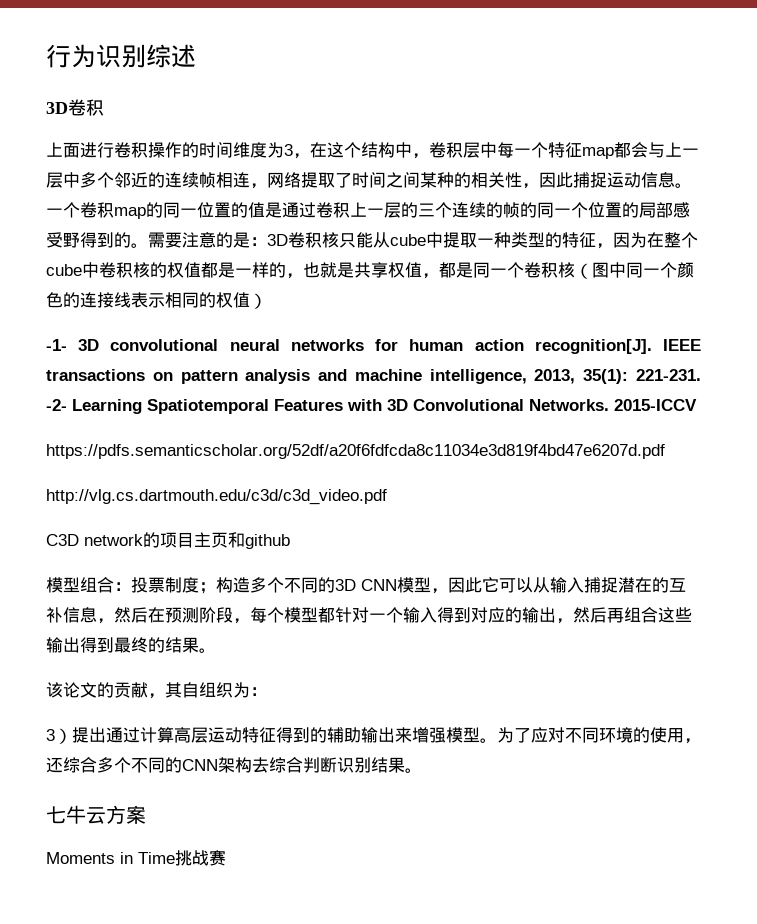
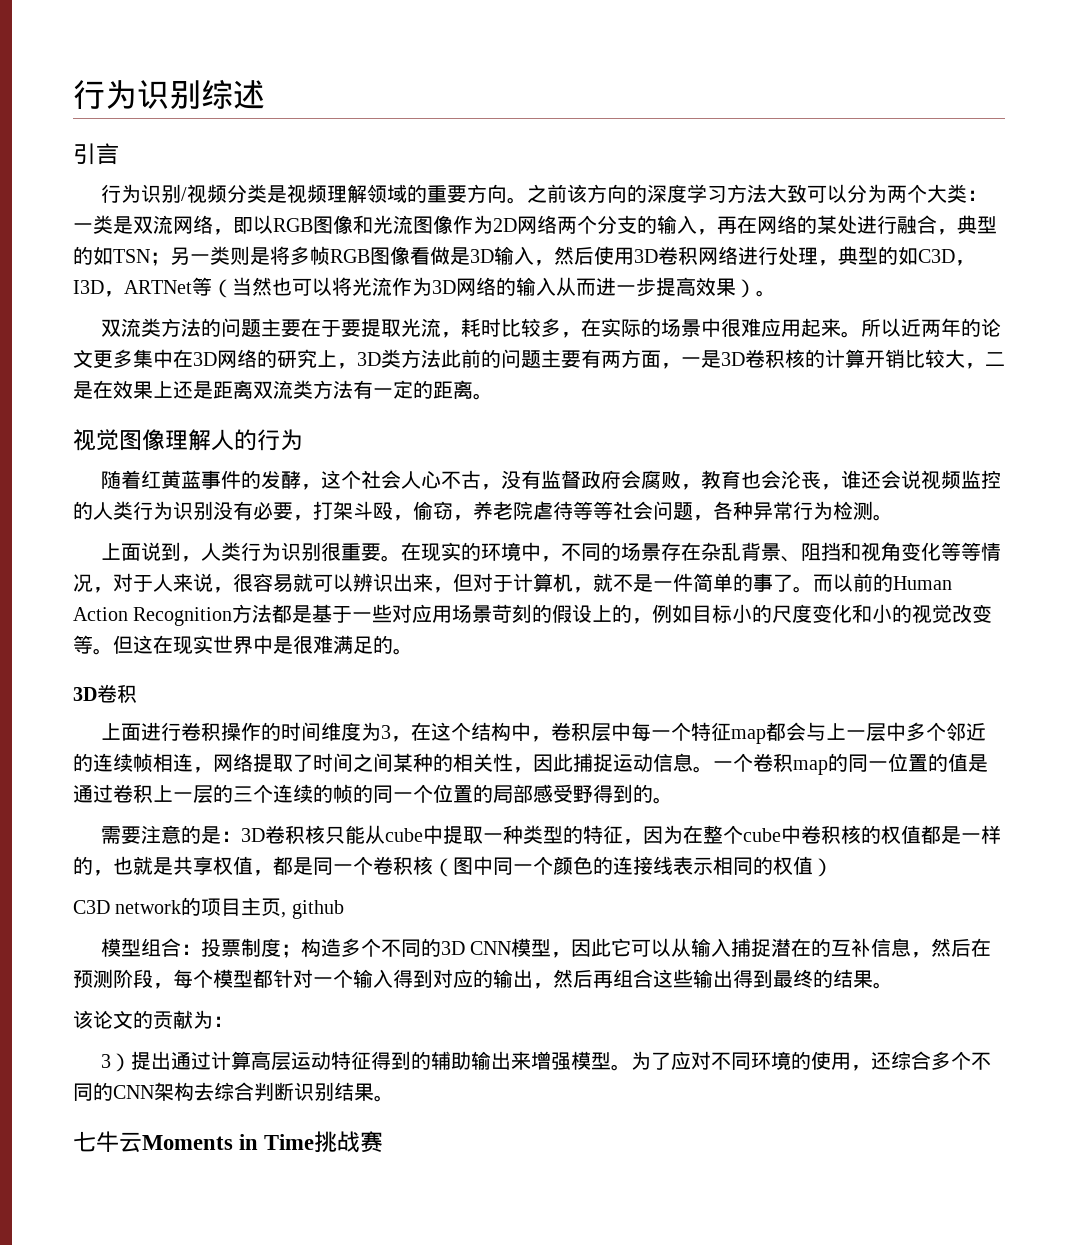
(196, 56) none -> [73,143,119,165] [100,184,987,204] [73,215,997,235] [73,246,975,266] [73,277,776,298] [100,318,1001,338] [73,349,1005,369] [73,380,493,400] [73,429,303,451] [100,470,1001,490] [73,501,893,521] [100,542,1001,562] [73,573,952,593] [73,604,993,626] [73,635,413,655] // 引言 // 行为识别/视频分类是视频理解领域的重要方向。之前该方向的深度学习方法大致可以分为两个大类：一类是双流网络，即以RGB图像和光流图像作为2D网络两个分支的输入，再在网络的某处进行融合，典型的如TSN；另一类则是将多帧RGB图像看做是3D输入，然后使用3D卷积网络进行处理，典型的如C3D，I3D，ARTNet等（当然也可以将光流作为3D网络的输入从而进一步提高效果）。 // 双流类方法的问题主要在于要提取光流，耗时比较多，在实际的场景中很难应用起来。所以近两年的论文更多集中在3D网络的研究上，3D类方法此前的问题主要有两方面，一是3D卷积核的计算开销比较大，二是在效果上还是距离双流类方法有一定的距离。 // 视觉图像理解人的行为 // 随着红黄蓝事件的发酵，这个社会人心不古，没有监督政府会腐败，教育也会沦丧，谁还会说视频监控的人类行为识别没有必要，打架斗殴，偷窃，养老院虐待等等社会问题，各种异常行为检测。 // 上面说到，人类行为识别很重要。在现实的环境中，不同的场景存在杂乱背景、阻挡和视角变化等等情况，对于人来说，很容易就可以辨识出来，但对于计算机，就不是一件简单的事了。而以前的Human Action Recognition方法都是基于一些对应用场景苛刻的假设上的，例如目标小的尺度变化和小的视觉改变等。但这在现实世界中是很难满足的。
(148, 245) none -> (673, 800) //
[46,339,701,354] [46,369,701,384] [46,399,697,414] [46,444,665,459] [46,489,387,505] // -1- 3D convolutional neural networks for human action recognition[J]. IEEE transactions on pattern analysis and machine intelligence, 2013, 35(1): 221-231. -2- Learning Spatiotemporal Features with 3D Convolutional Networks. 2015-ICCV // https://pdfs.semanticscholar.org/52df/a20f6fdfcda8c11034e3d819f4bd47e6207d.pdf // http://vlg.cs.dartmouth.edu/c3d/c3d_video.pdf -> (833, 867) none
[228,532,245,548] 和 -> [281,912,287,918] ,
[148,682,233,699] ，其自组织 -> (193, 1019) none
[106,805,146,824] 方案 // -> (142, 1142) none

